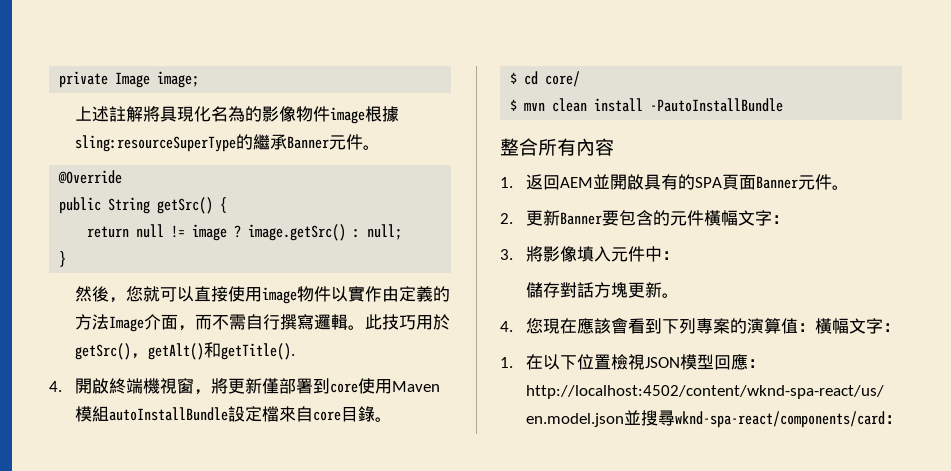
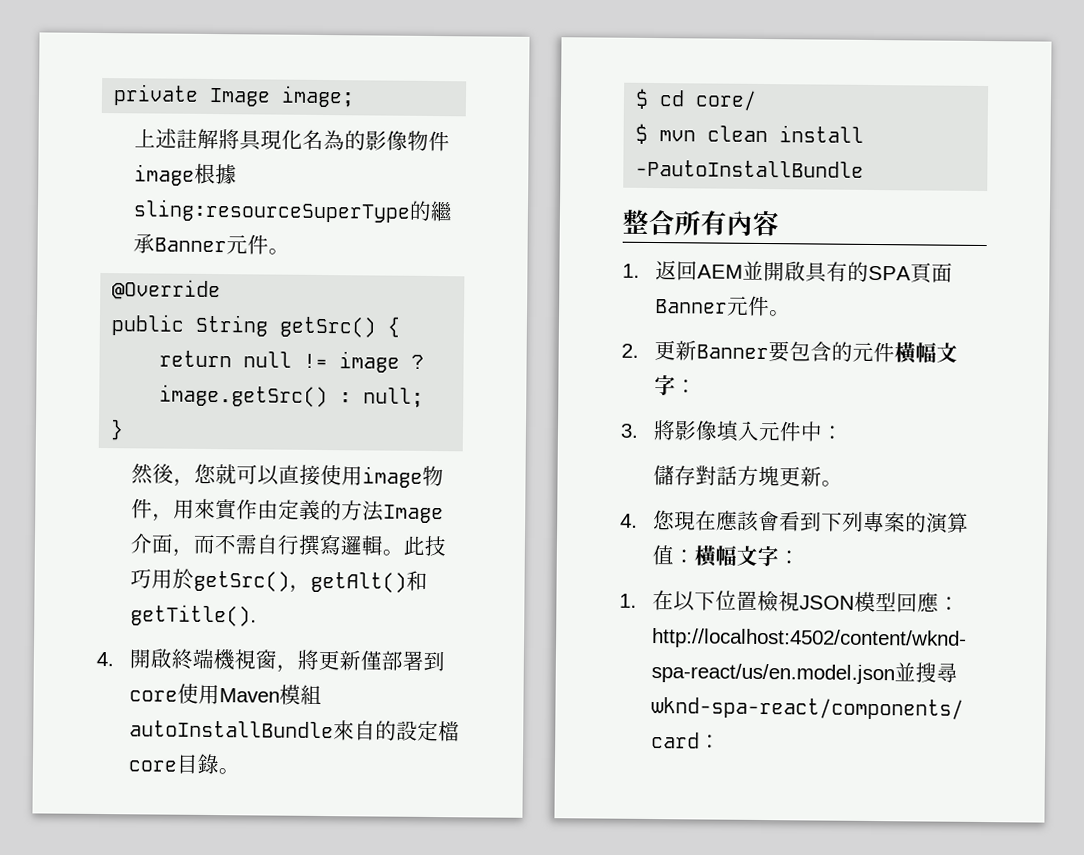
[330,286,348,302] 以 -> [151,498,216,522] ，用來
[227,406,313,422] 設定檔來自 -> [332,720,460,742] 來自的設定檔

